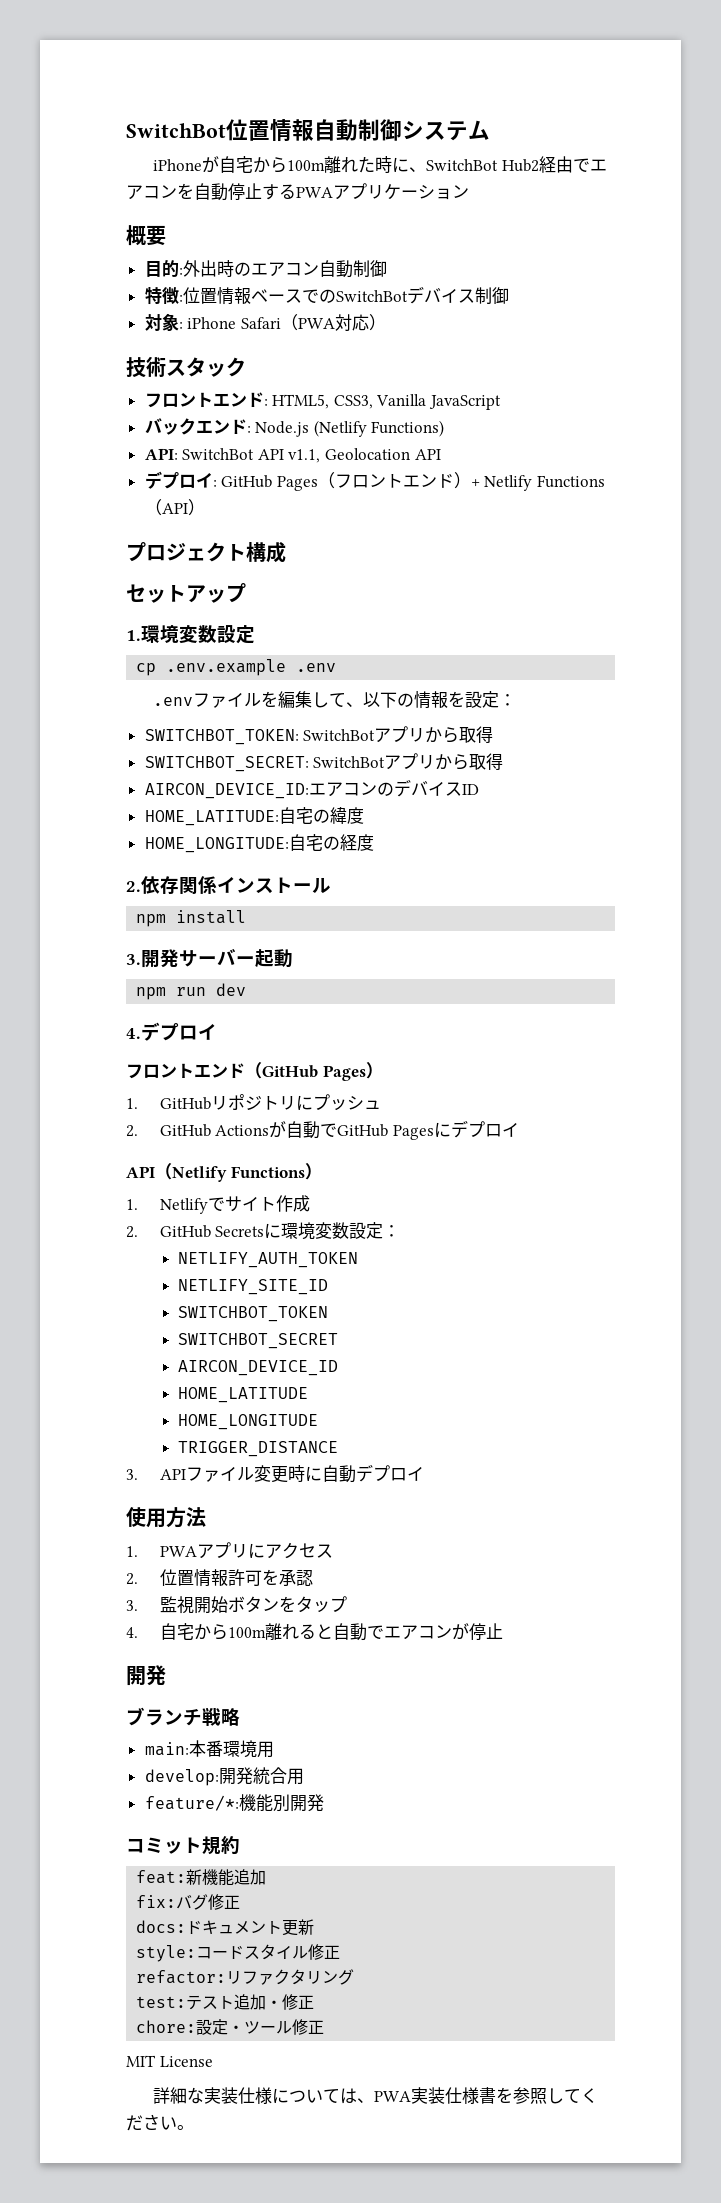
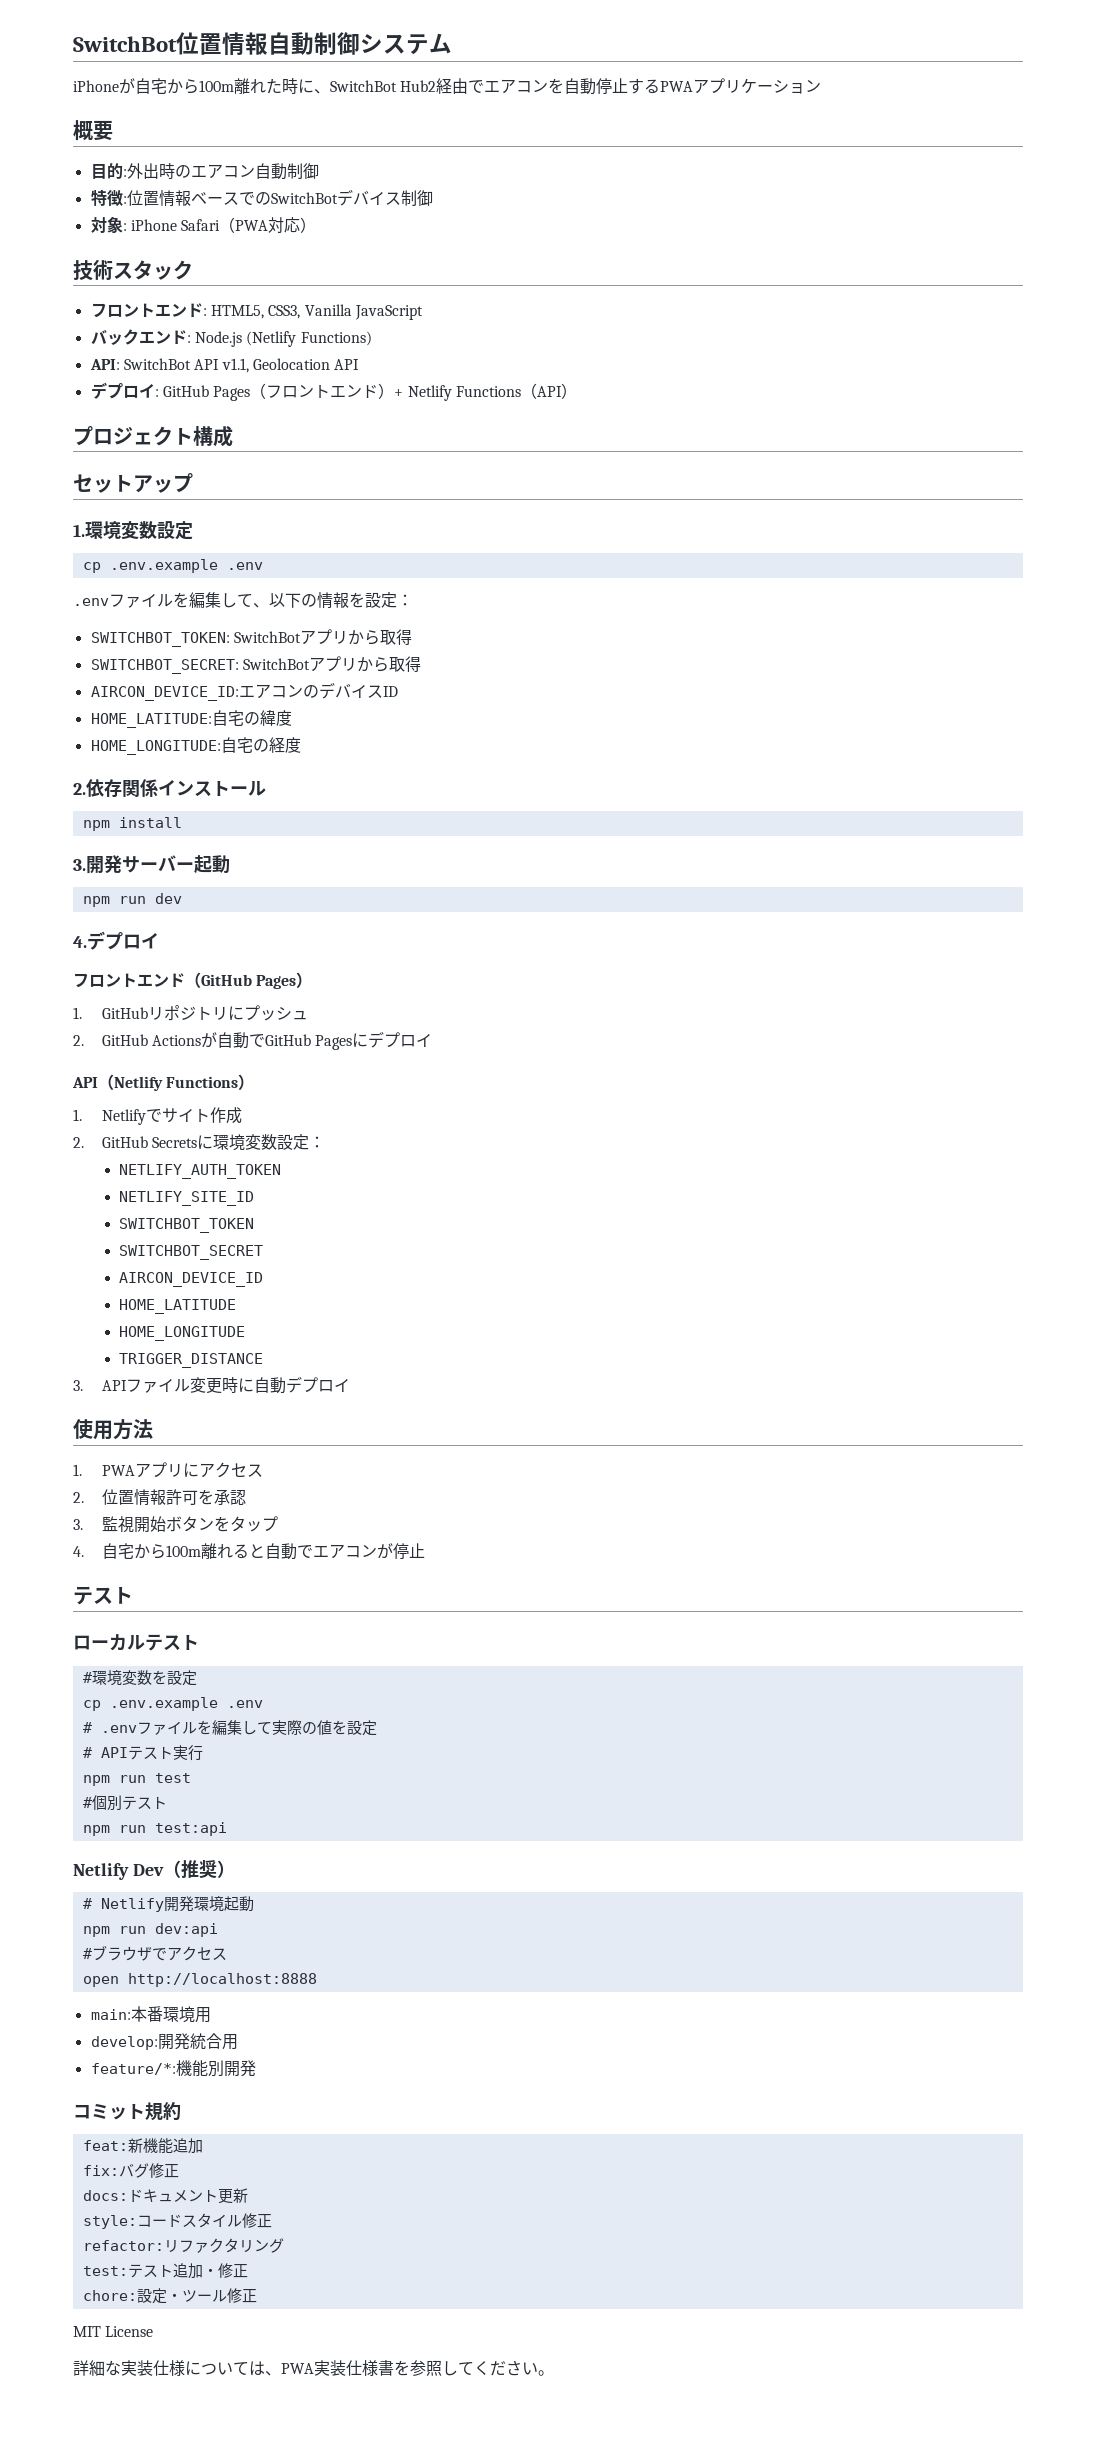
[126,1665,166,1686] [126,1707,240,1726] 開発 // ブランチ戦略 -> [73,1586,133,1605] [73,1634,199,1651] [82,1670,197,1686] [82,1697,263,1711] [82,1720,377,1736] [82,1745,203,1761] [82,1773,191,1786] [82,1795,167,1811] [82,1822,227,1836] [73,1860,235,1880] [82,1896,254,1912] [82,1923,218,1937] [82,1945,227,1961] [82,1973,317,1987] テスト // ローカルテスト // #環境変数を設定 // cp .env.example .env // # .envファイルを編集して実際の値を設定 // # APIテスト実行 // npm run test // #個別テスト // npm run test:api // Netlify Dev（推奨） // # Netlify開発環境起動 // npm run dev:api // #ブラウザでアクセス // open http://localhost:8888

